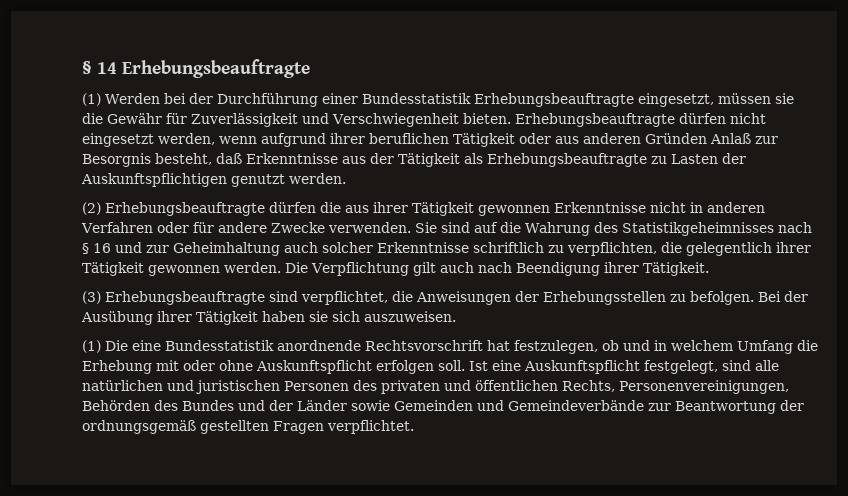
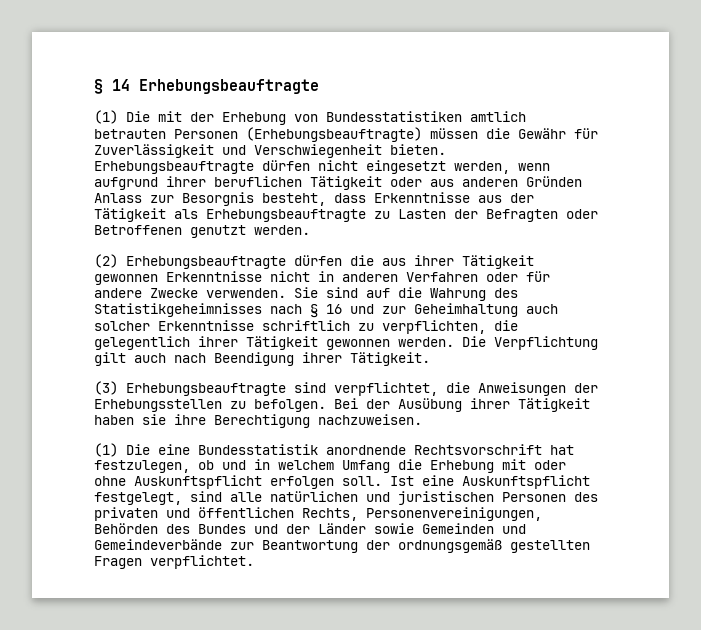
[105,93,794,107] Werden bei der Durchführung einer Bundesstatistik Erhebungsbeauftragte eingesetzt, müssen sie -> [126,111,526,125] [94,127,478,142] Die mit der Erhebung von Bundesstatistiken amtlich betrauten Personen (Erhebungsbeauftragte) müssen
[710,133,751,144] Anlaß -> [94,193,142,203] Anlass
[216,153,242,164] daß -> [334,193,366,203] dass
[81,173,227,187] Auskunftspflichtigen -> [486,209,598,222] [94,225,182,235] Befragten oder Betroffenen
[332,311,456,322] sich auszuweisen. -> [174,414,422,428] ihre Berechtigung nachzuweisen.

